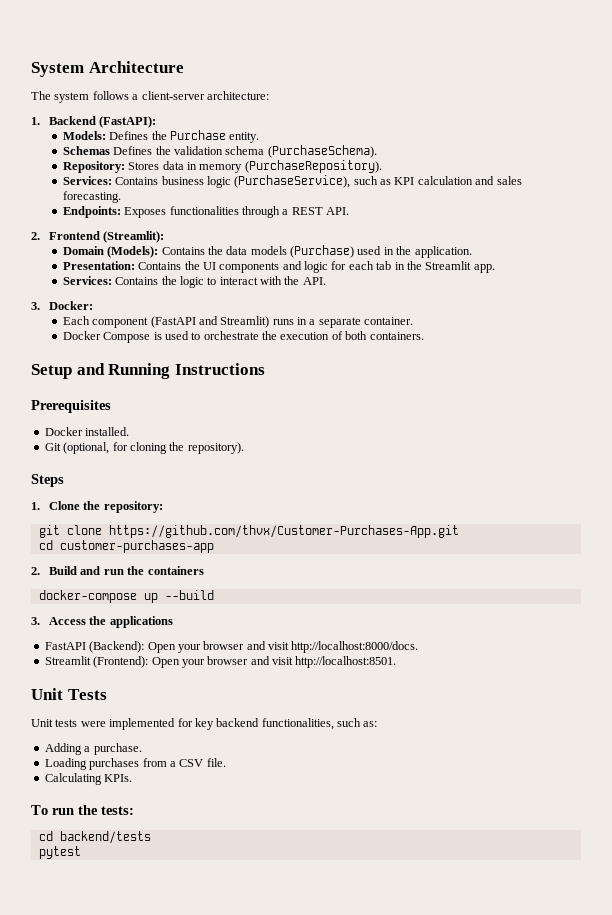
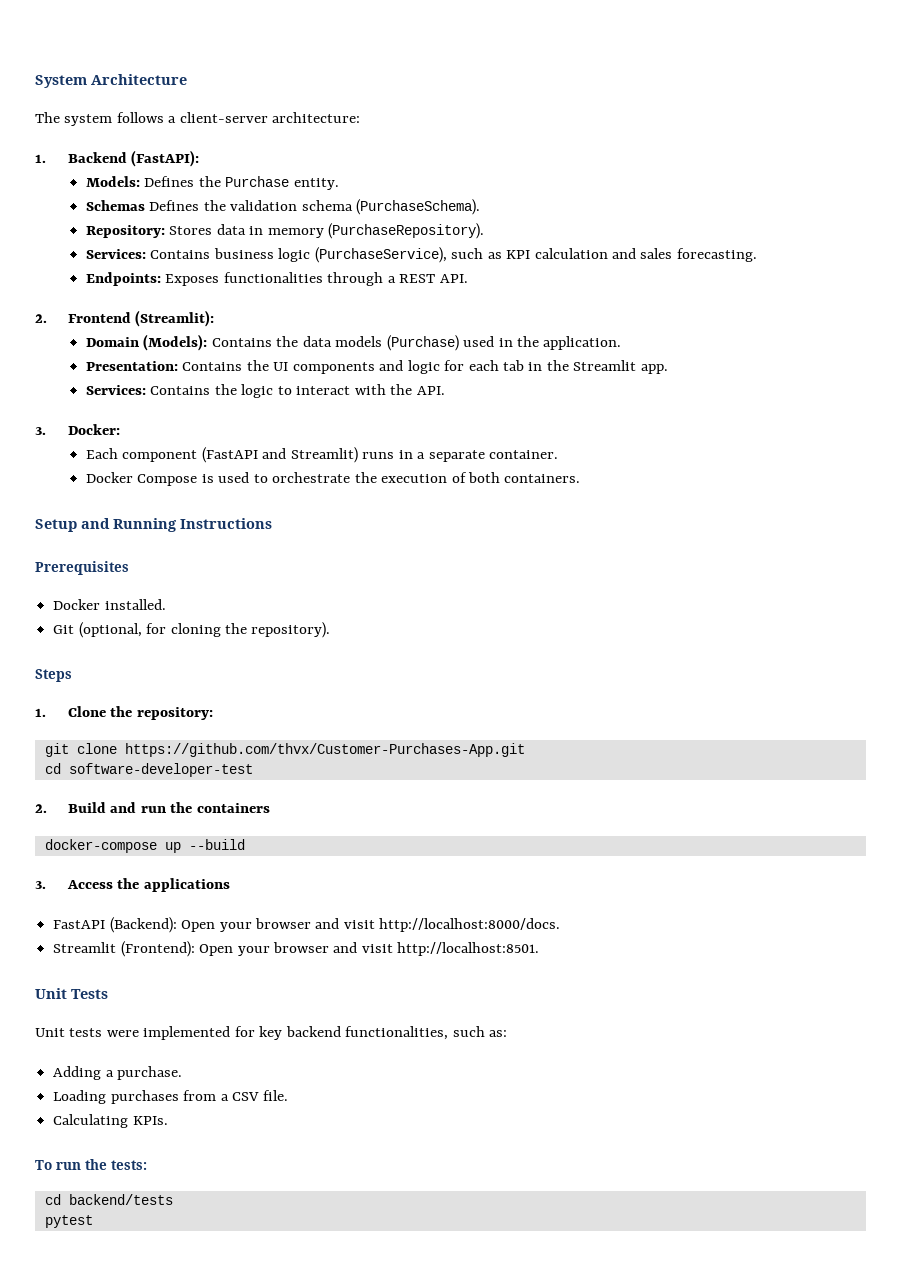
[59,540,214,553] customer-purchases-app -> [68,763,253,777] software-developer-test

